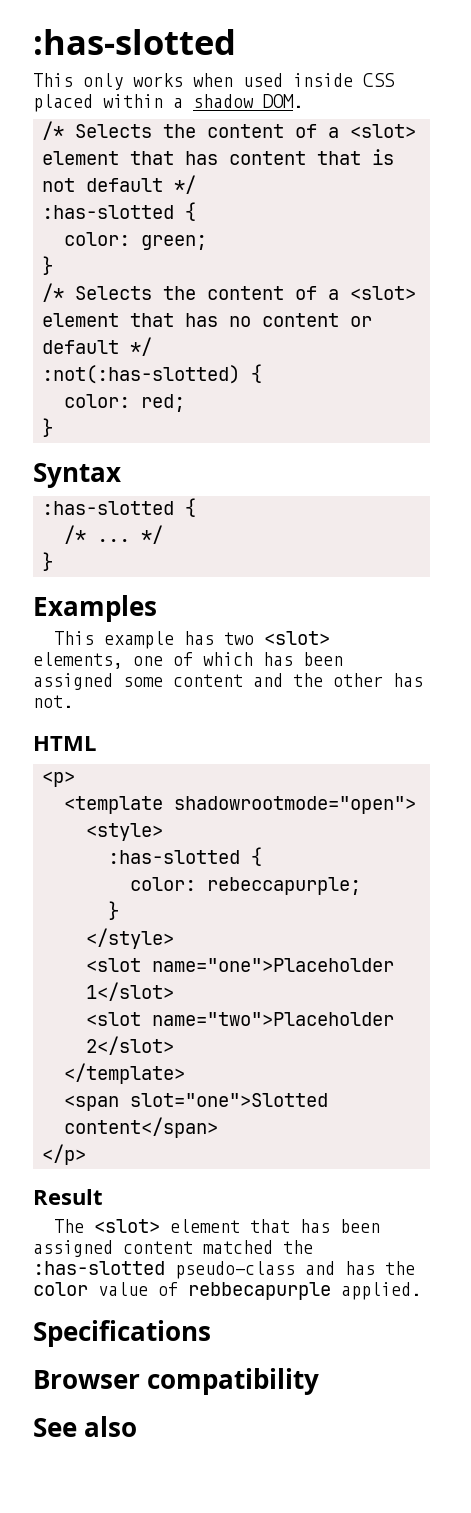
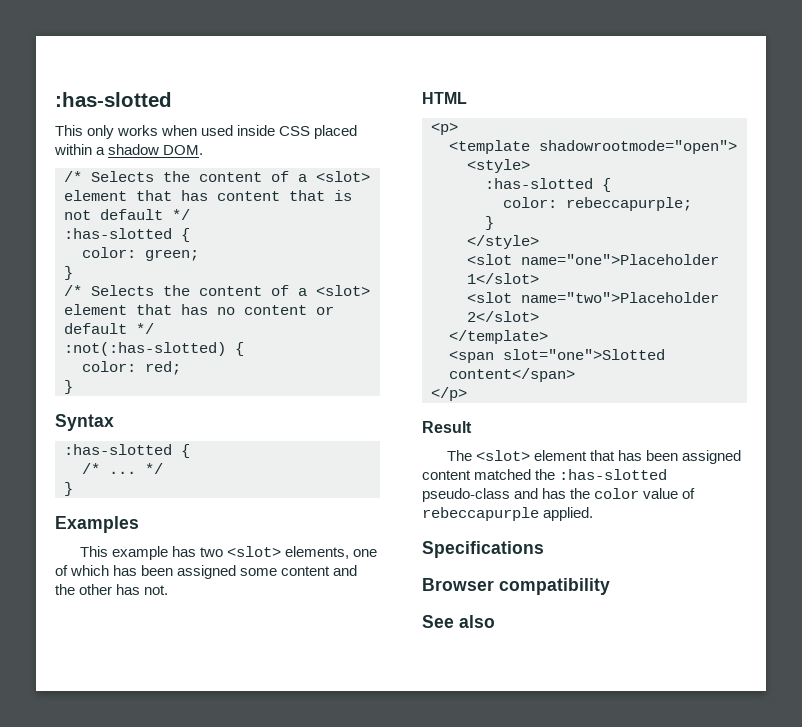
[188,1282,331,1300] rebbecapurple -> [422,507,539,521] rebeccapurple

